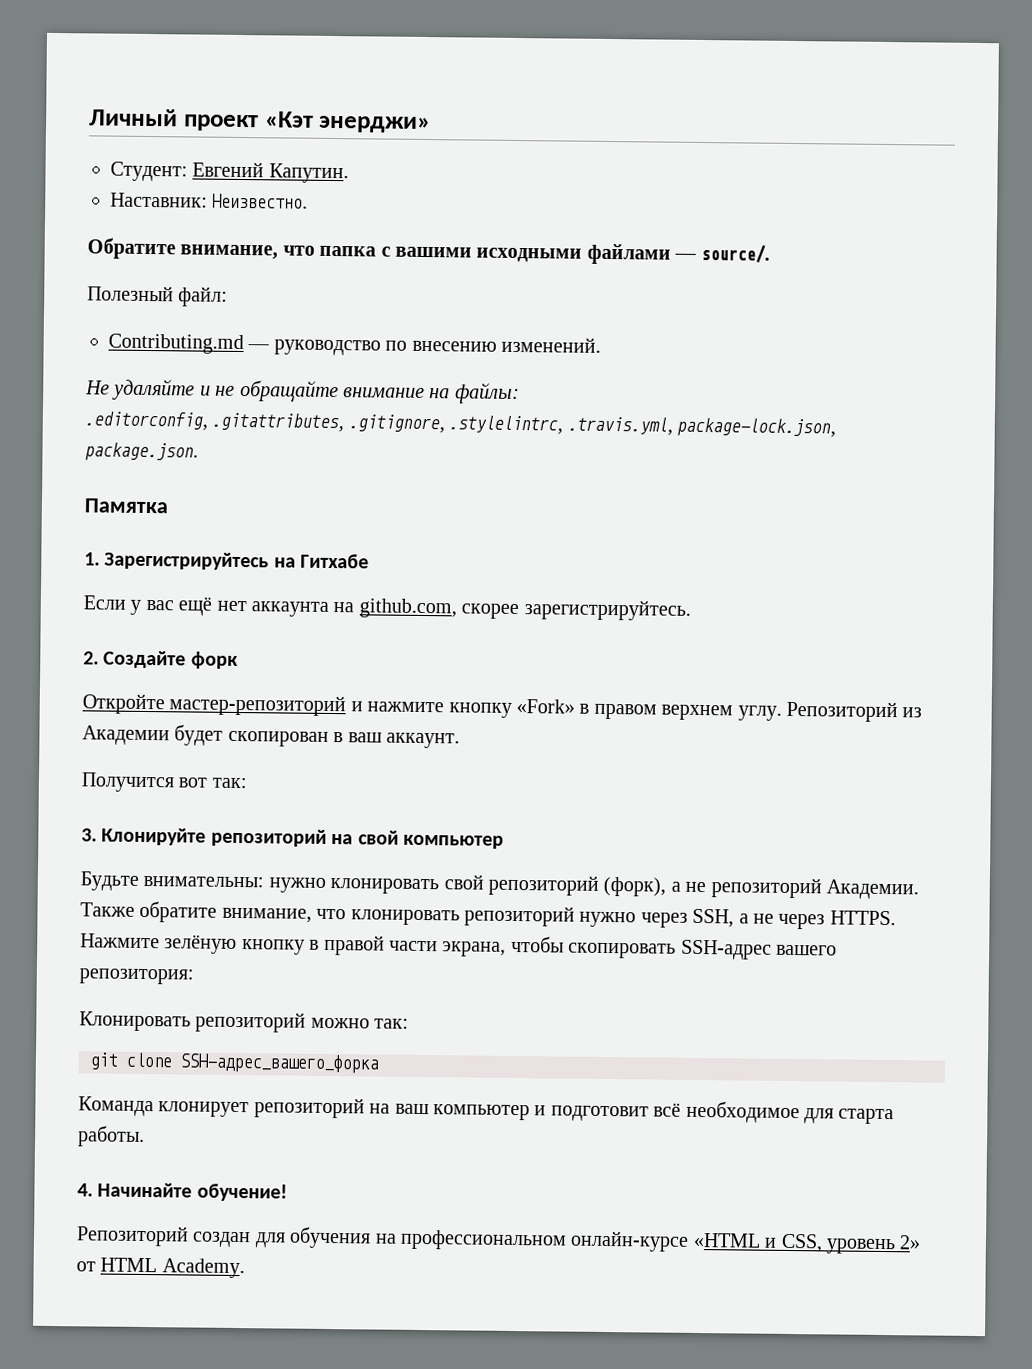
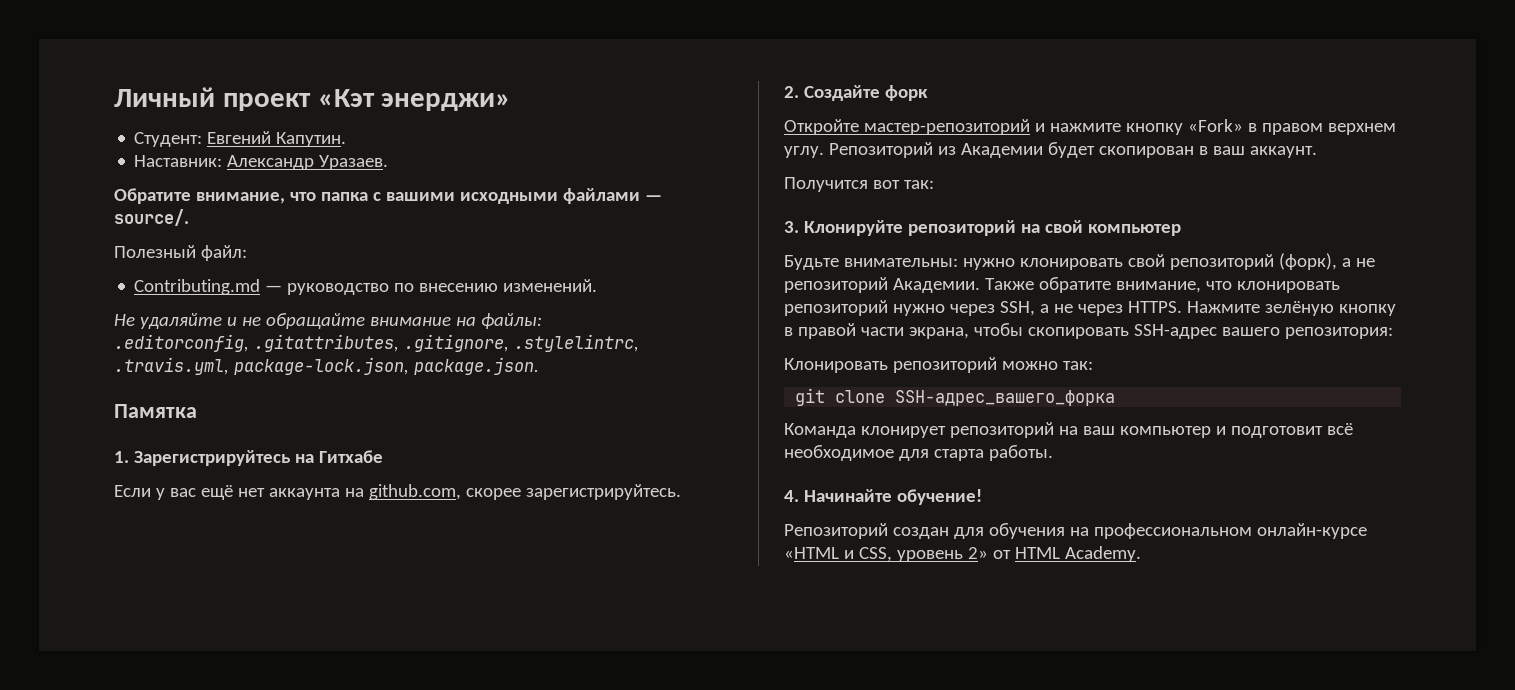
[212,193,309,209] Неизвестно. -> [227,155,389,170] Александр Уразаев.

